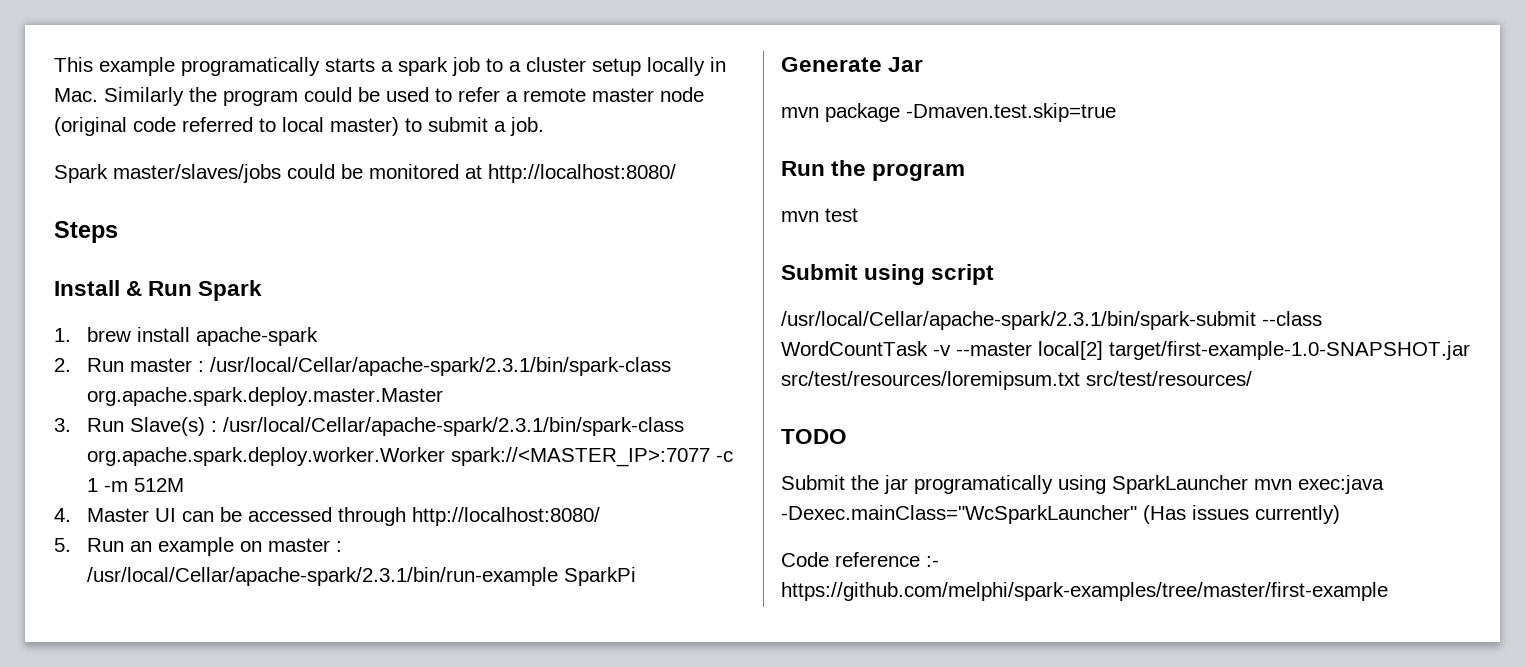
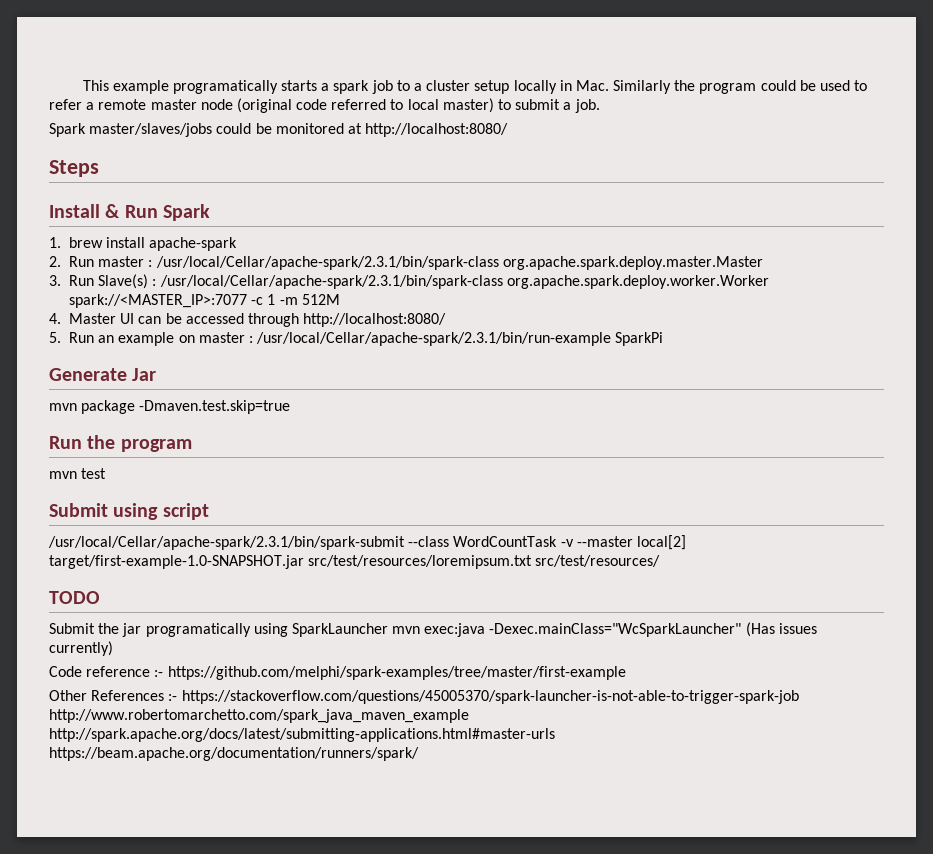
(1388, 591) none -> [49,690,799,704] [49,709,469,723] [49,728,555,742] [49,747,419,761] // Other References :- https://stackoverflow.com/questions/45005370/spark-launcher-is-not-able-to-trigger-spark-job http://www.robertomarchetto.com/spark_java_maven_example http://spark.apache.org/docs/latest/submitting-applications.html#master-urls https://beam.apache.org/documentation/runners/spark/

